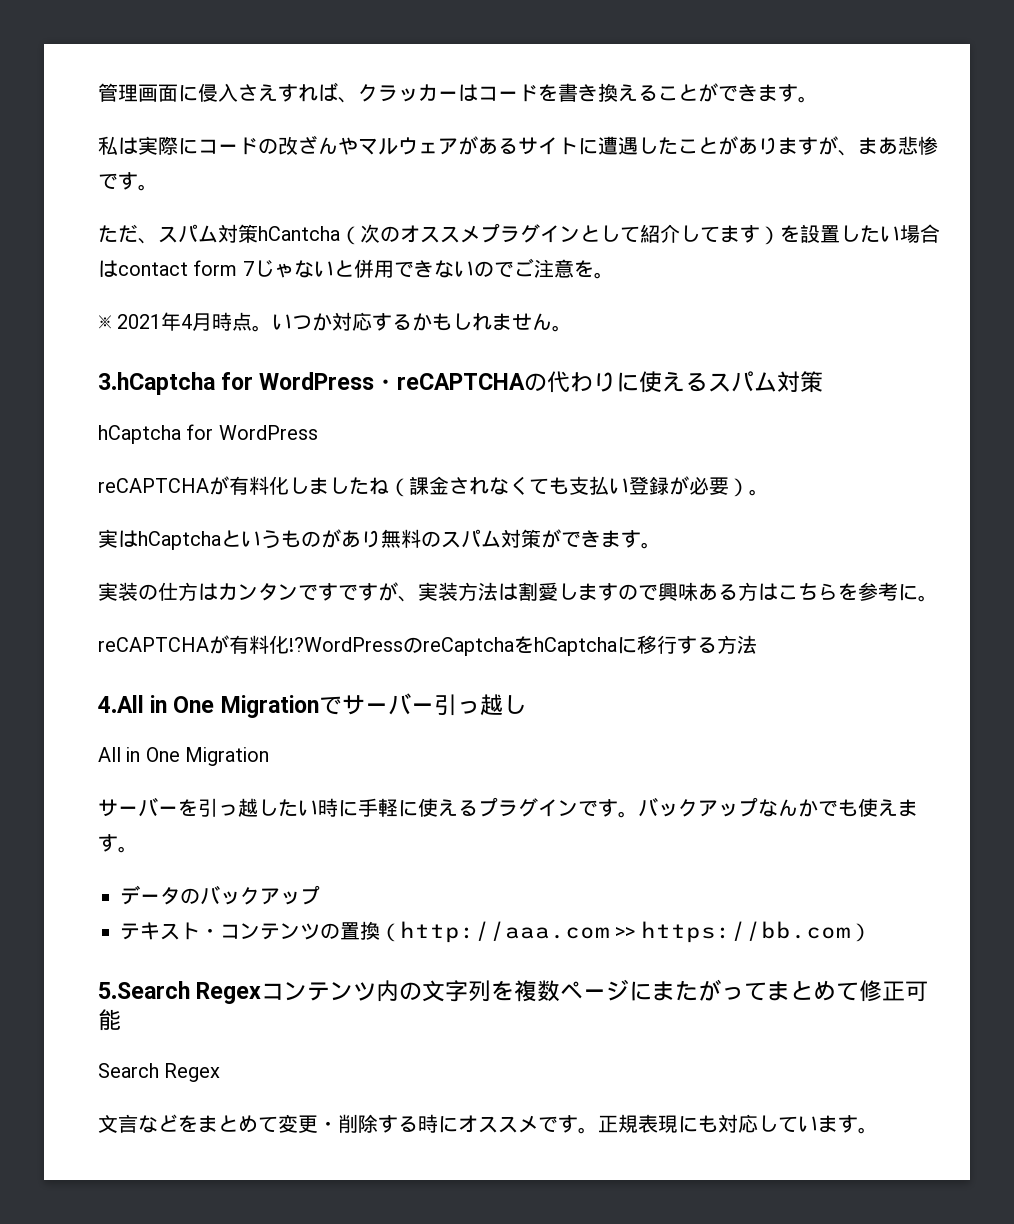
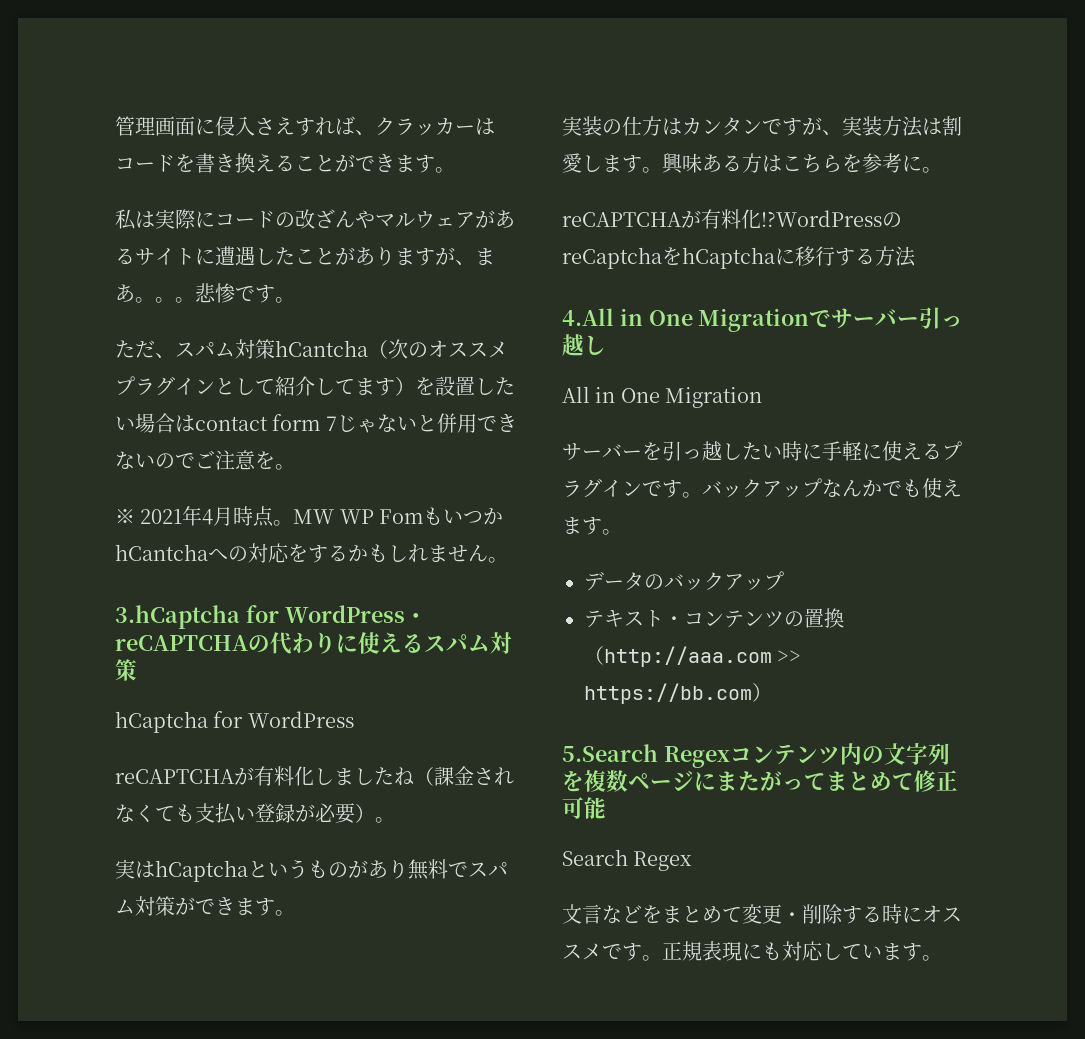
(898, 146) none -> [135,297,195,303] 。。。
[272,312,373,331] いつか対応 -> [293,507,504,525] [115,543,308,563] MW WP FomもいつかhCantchaへの対応を
[421,531,441,547] の -> [448,862,468,877] で
[338,583,378,601] です -> (802, 127) none
[618,584,658,601] ので -> [642,167,662,173] 。

